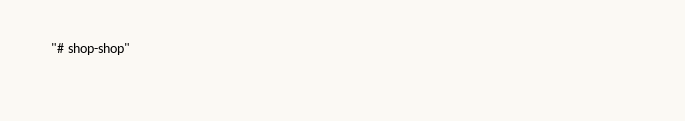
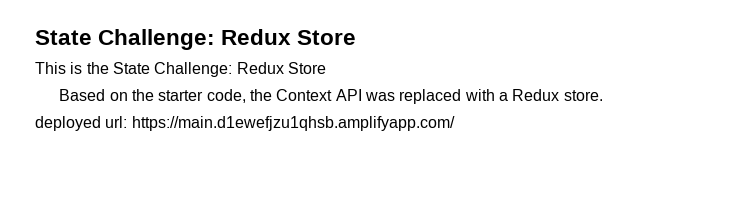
[51,43,130,55] "# shop-shop" -> [35,29,357,50] [35,62,326,77] [59,89,603,104] [35,116,455,131] State Challenge: Redux Store // This is the State Challenge: Redux Store // Based on the starter code, the Context API was replaced with a Redux store. // deployed url: https://main.d1ewefjzu1qhsb.amplifyapp.com/

